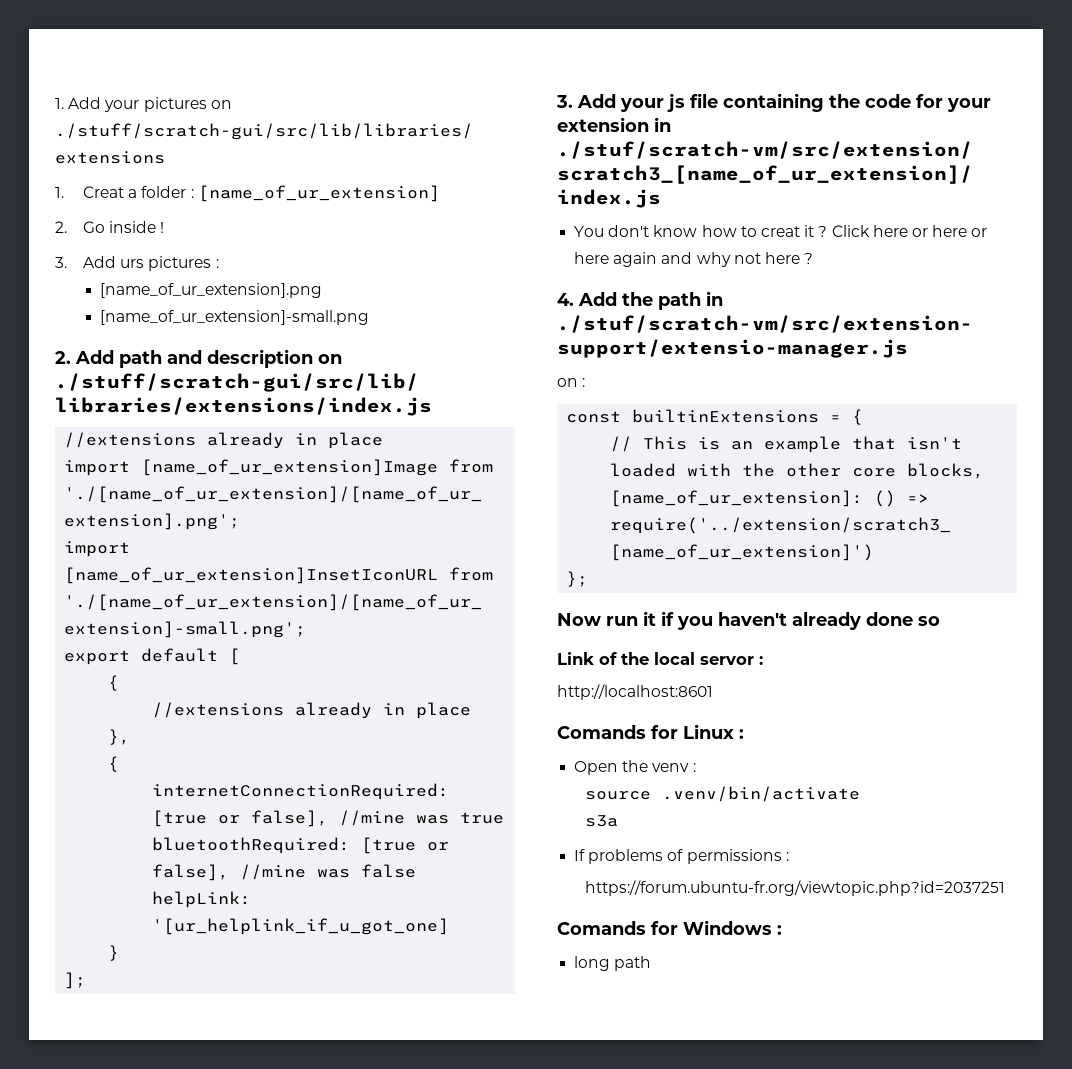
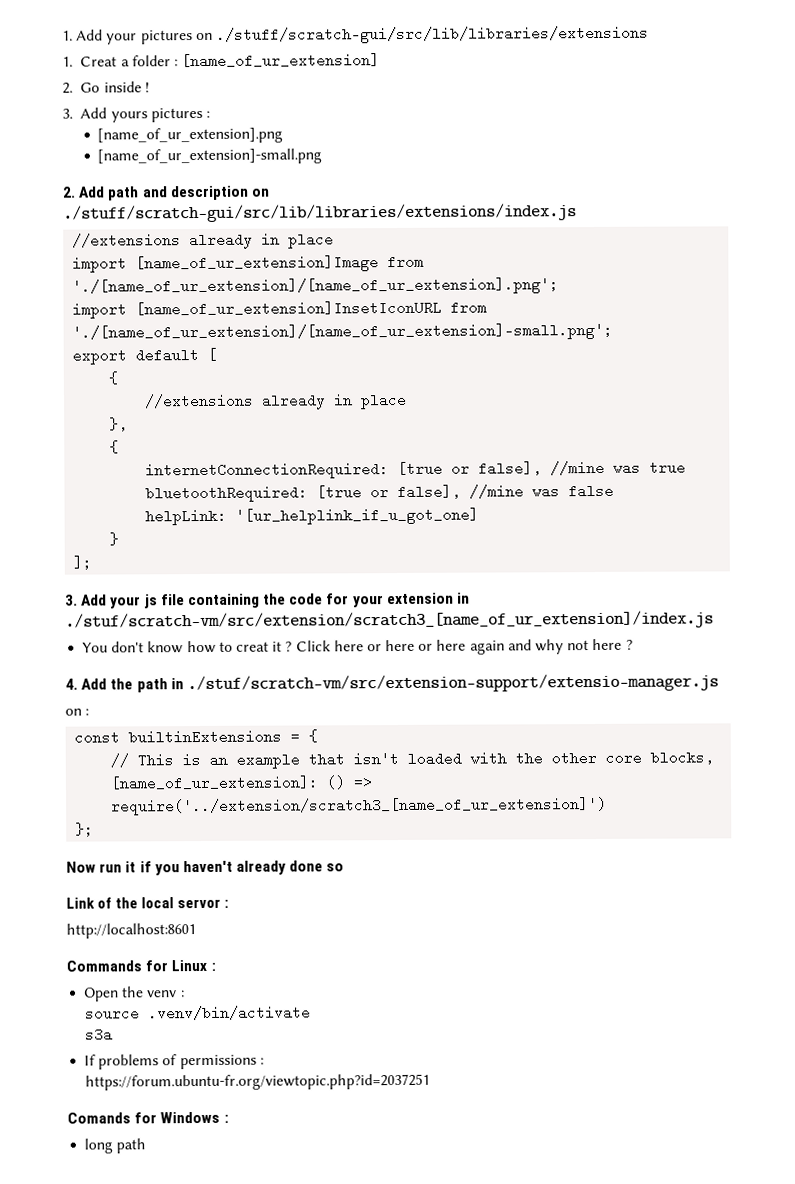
[120,259,145,268] urs -> [110,111,148,123] yours
[557,725,646,739] Comands -> [66,960,142,972] Commands

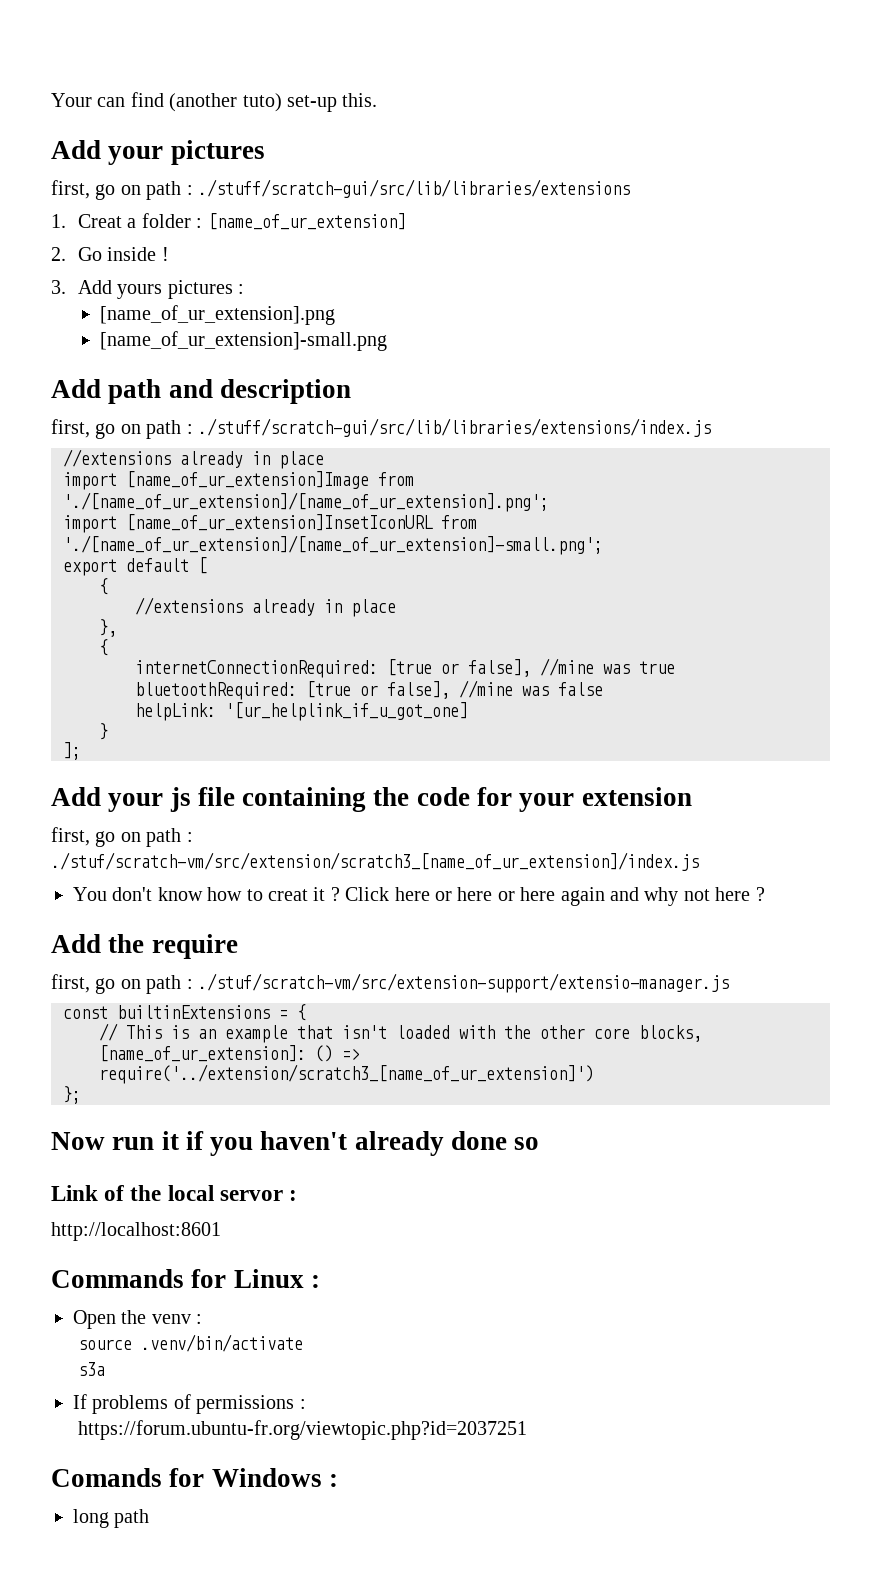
[62,29,213,45] 1. Add your pictures on -> [51,92,378,112] [51,140,265,165] [51,180,193,200] Your can find (another tuto) set-up this. // Add your pictures // first, go on path :
[62,186,75,198] 2. -> (388, 341) none
[250,188,269,197] on -> [51,419,193,439] // first, go on path :
[65,594,78,606] 3. -> (81, 751) none
[457,592,471,604] in -> [51,827,193,847] // first, go on path :
[65,678,78,690] 4. -> (765, 894) none
[136,678,184,693] path in -> [151,934,238,959] [51,974,193,994] require // first, go on path :
[65,708,90,716] // on : -> (729, 983) none

